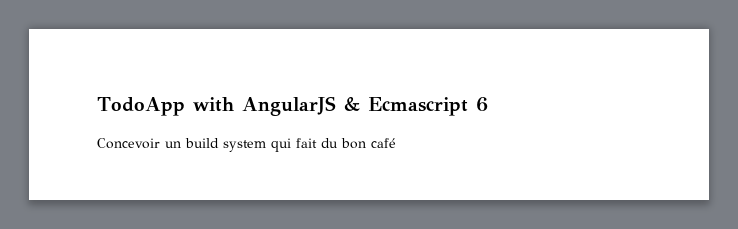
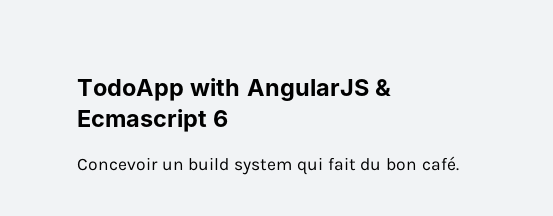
[371,138,396,148] café -> [421,156,459,171] café.

